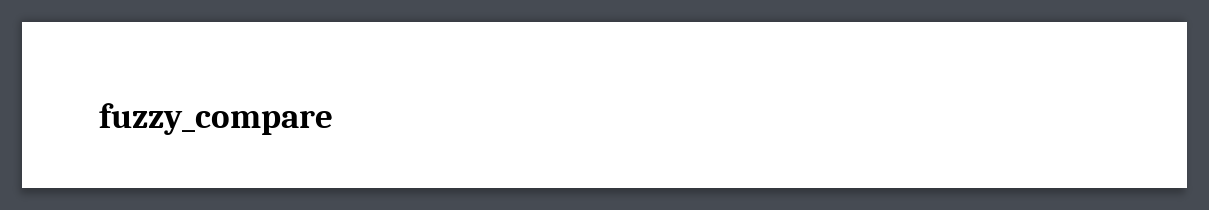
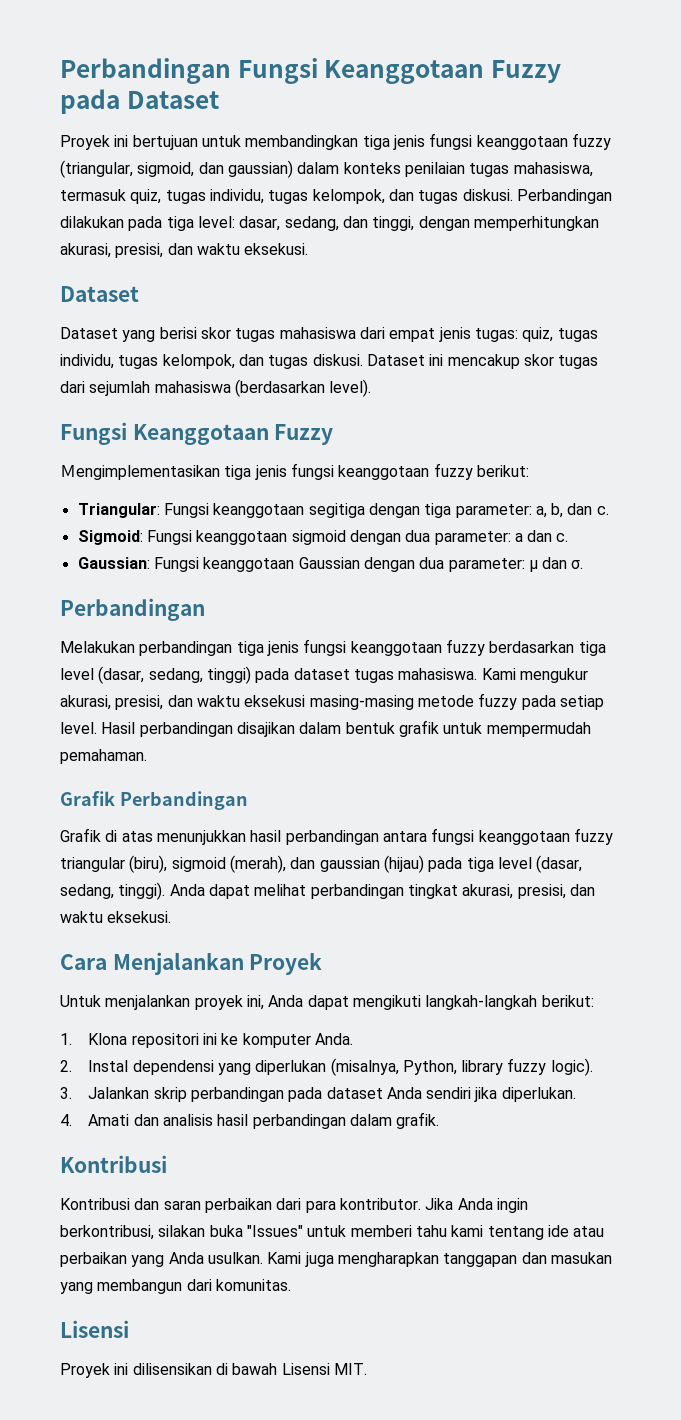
[99,103,333,135] fuzzy_compare -> [60,58,561,84] [60,89,219,114] [60,133,611,150] [60,160,593,178] [60,189,612,204] [60,216,599,231] [60,243,309,258] [60,286,139,302] [60,327,598,342] [60,354,599,369] [60,379,372,397] [60,422,334,445] [60,463,529,480] [77,503,609,518] [77,530,569,545] [77,557,584,572] [60,598,205,621] [60,639,606,656] [60,666,588,684] [60,693,604,710] [60,720,591,737] [60,749,147,764] [60,791,248,810] [60,828,613,845] [60,855,583,873] [60,882,595,900] [60,911,172,923] [60,952,323,975] [60,995,594,1010] [60,1033,353,1048] [60,1058,593,1076] [60,1087,576,1102] [60,1112,440,1129] [60,1155,167,1173] [60,1198,528,1213] [60,1225,605,1240] [60,1252,612,1267] [60,1279,291,1294] [60,1320,129,1338] [60,1363,367,1378] Perbandingan Fungsi Keanggotaan Fuzzy pada Dataset // Proyek ini bertujuan untuk membandingkan tiga jenis fungsi keanggotaan fuzzy (triangular, sigmoid, dan gaussian) dalam konteks penilaian tugas mahasiswa, termasuk quiz, tugas individu, tugas kelompok, dan tugas diskusi. Perbandingan dilakukan pada tiga level: dasar, sedang, dan tinggi, dengan memperhitungkan akurasi, presisi, dan waktu eksekusi. // Dataset // Dataset yang berisi skor tugas mahasiswa dari empat jenis tugas: quiz, tugas individu, tugas kelompok, dan tugas diskusi. Dataset ini mencakup skor tugas dari sejumlah mahasiswa (berdasarkan level). // Fungsi Keanggotaan Fuzzy // Ｍengimplementasikan tiga jenis fungsi keanggotaan fuzzy berikut: // Triangular: Fungsi keanggotaan segitiga dengan tiga parameter: a, b, dan c. // Sigmoid: Fungsi keanggotaan sigmoid dengan dua parameter: a dan c. // Gaussian: Fungsi keanggotaan Gaussian dengan dua parameter: μ dan σ. // Perbandingan // Melakukan perbandingan tiga jenis fungsi keanggotaan fuzzy berdasarkan tiga level (dasar, sedang, tinggi) pada dataset tugas mahasiswa. Kami mengukur akurasi, presisi, dan waktu eksekusi masing-masing metode fuzzy pada setiap level. Hasil perbandingan disajikan dalam bentuk grafik untuk mempermudah pemahaman. // Grafik Perbandingan // Grafik di atas menunjukkan hasil perbandingan antara fungsi keanggotaan fuzzy triangular (biru), sigmoid (merah), dan gaussian (hijau) pada tiga level (dasar, sedang, tinggi). Anda dapat melihat perbandingan tingkat akurasi, presisi, dan waktu eksekusi. // Cara Menjalankan Proyek // Untuk menjalankan proyek ini, Anda dapat mengikuti langkah-langkah berikut: // 1. Klona repositori ini ke komputer Anda. // 2. Instal dependensi yang diperlukan (misalnya, Python, library fuzzy logic). // 3. Jalankan skrip perbandingan pada dataset Anda sendiri jika diperlukan. // 4. Amati dan analisis hasil perbandingan dalam grafik. // Kontribusi // Kontribusi dan saran perbaikan dari para kontributor. Jika Anda ingin berkontribusi, silakan buka "Issues" untuk memberi tahu kami tentang ide atau perbaikan yang Anda usulkan. Kami juga mengharapkan tanggapan dan masukan yang membangun dari komunitas. // Lisensi // Proyek ini dilisensikan di bawah Lisensi MIT.

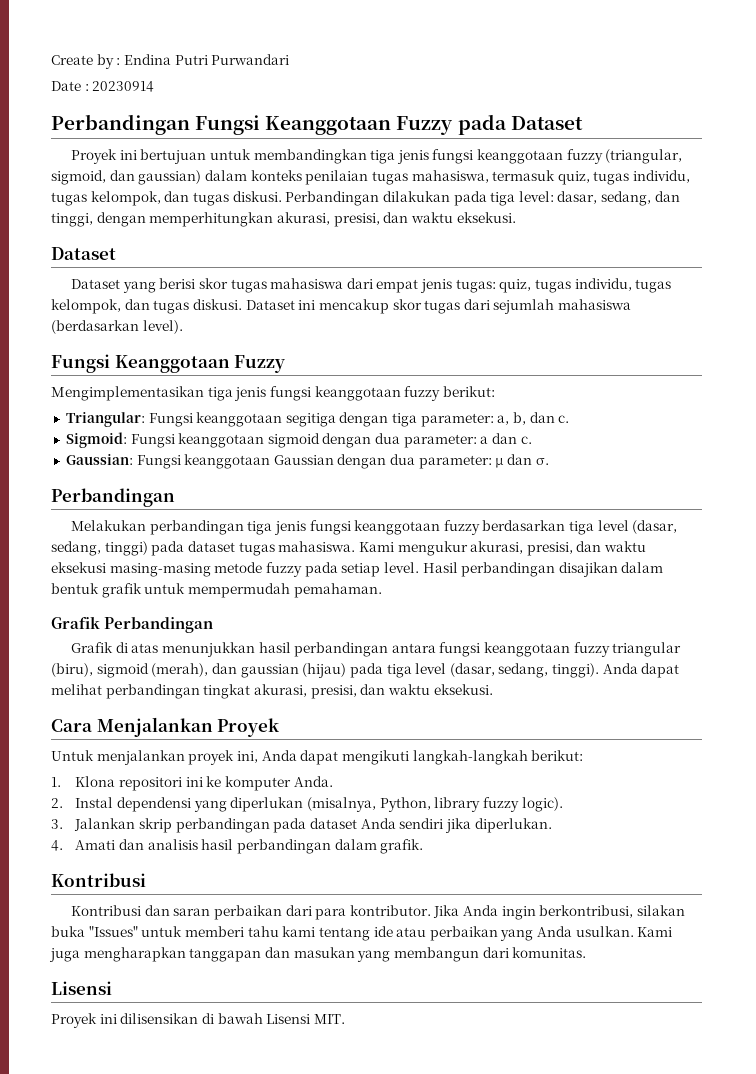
(60, 71) none -> [51,54,290,69] [51,81,155,92] Create by : Endina Putri Purwandari // Date : 20230914 //

